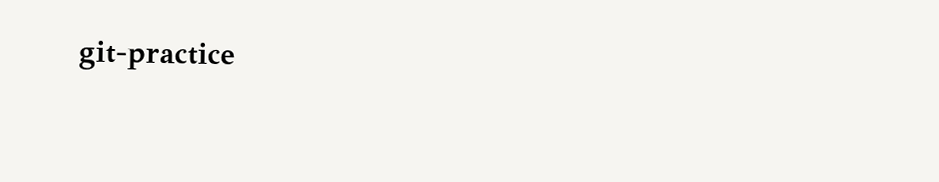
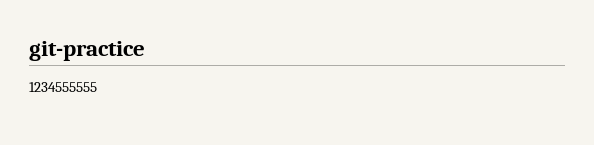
(235, 56) none -> [29,82,97,92] // 1234555555

